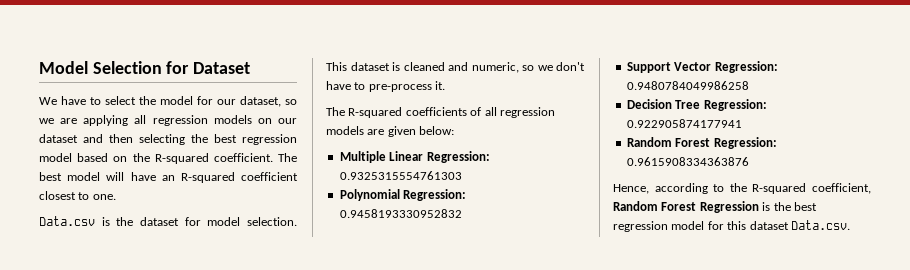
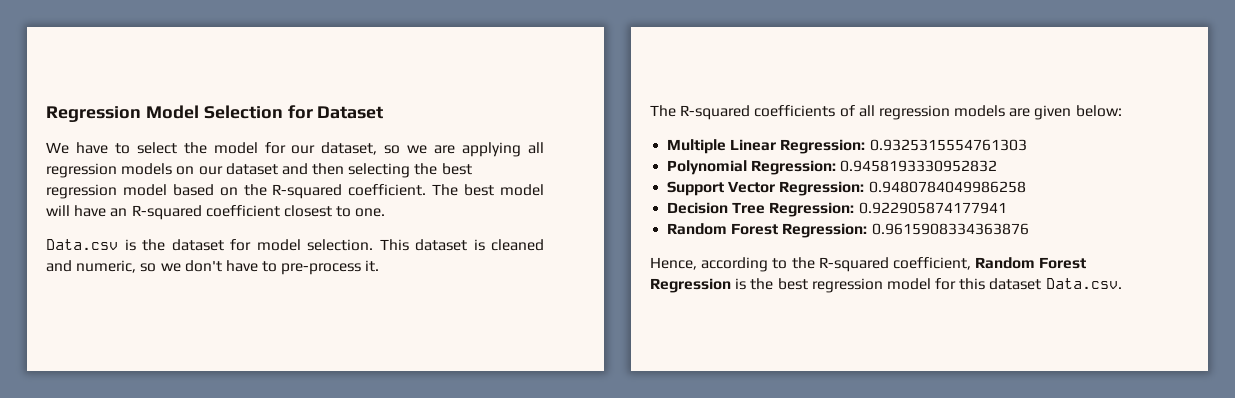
(39, 67) none -> [46,106,141,122] Regression

